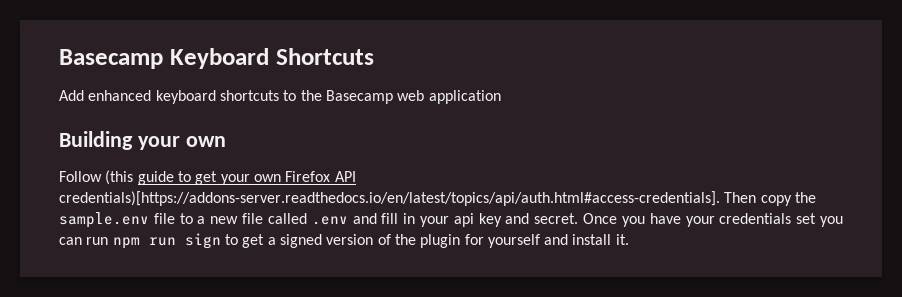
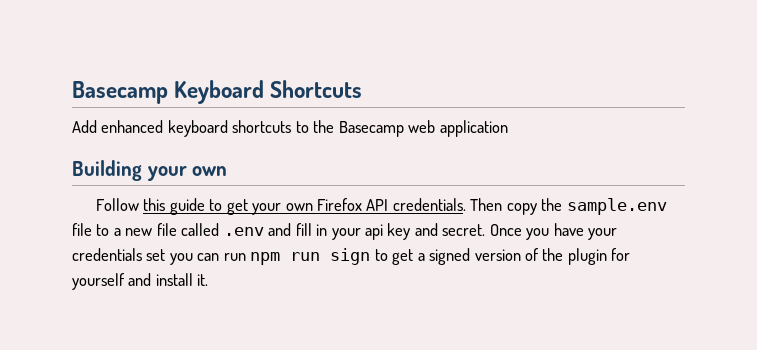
[105,170,134,185] (this -> [143,198,166,211] this
[59,191,720,206] credentials)[https://addons-server.readthedocs.io/en/latest/topics/api/auth.html#access-credentials]. -> [392,198,466,211] credentials.

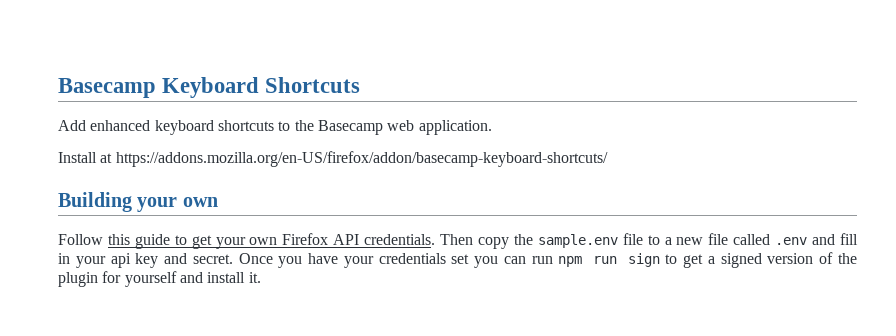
[439,120,508,137] application -> [418,120,492,135] [58,151,608,167] application. // Install at https://addons.mozilla.org/en-US/firefox/addon/basecamp-keyboard-shortcuts/

